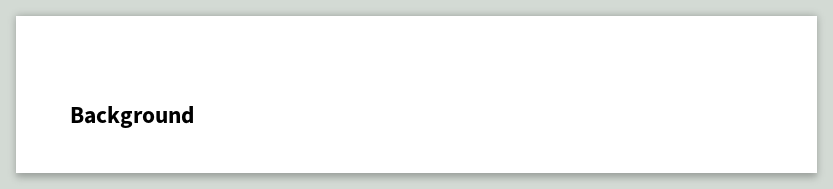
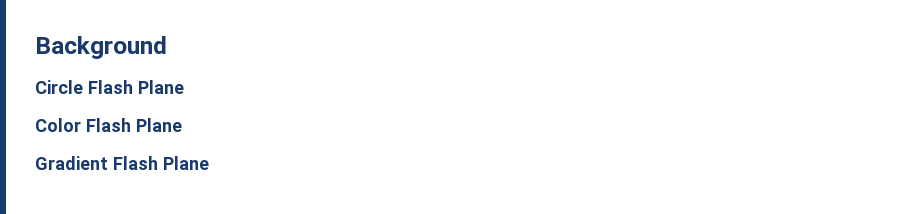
(194, 117) none -> [35,80,184,94] [35,118,182,132] [35,156,209,170] // Circle Flash Plane // Color Flash Plane // Gradient Flash Plane

